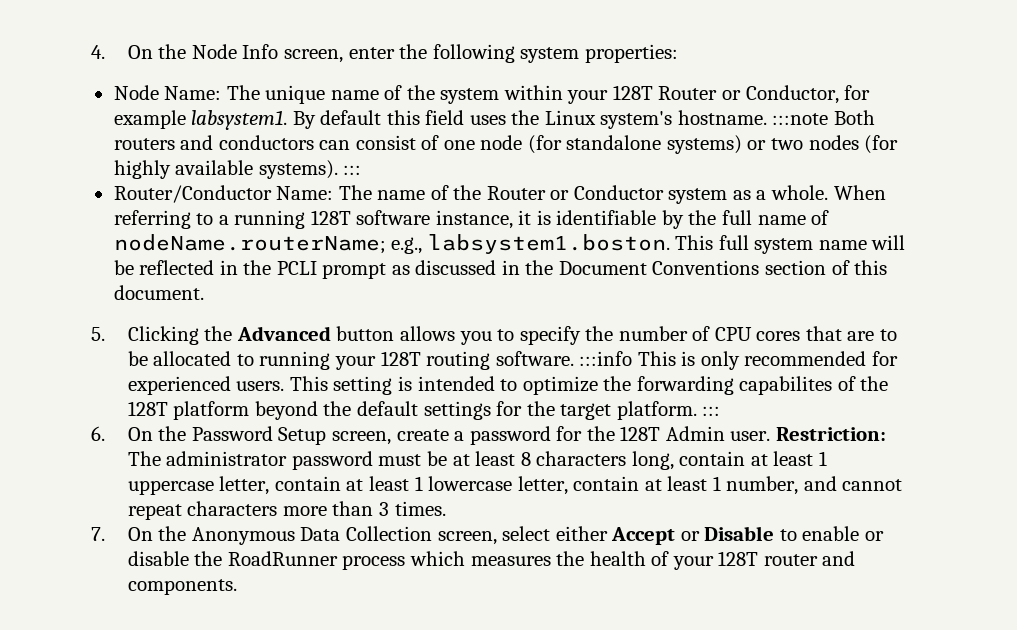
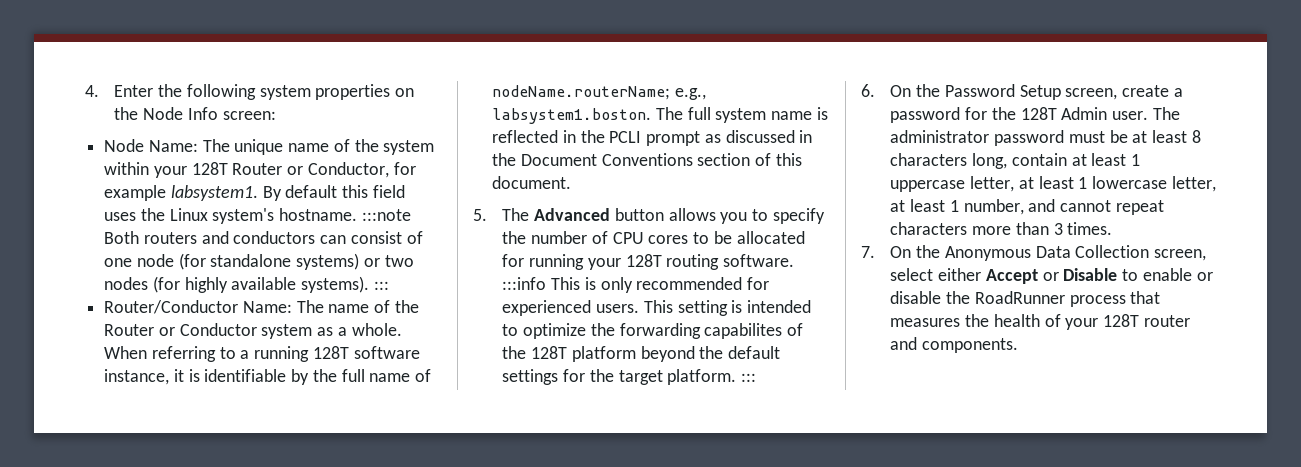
[127,44,678,63] On the Node Info screen, enter the following system properties: -> [114,84,415,100] [114,107,276,120] Enter the following system properties on the Node Info screen:
[675,235,714,250] This -> [655,107,683,120] The
[871,235,906,250] [113,260,134,275] will be -> [816,107,828,120] is
[127,326,233,345] Clicking the -> [502,208,530,221] The
[805,326,875,341] that are -> (689, 239) none
[236,354,254,366] to -> [502,254,525,267] for
[775,427,886,441] Restriction: -> (1149, 115) none
[274,476,341,491] contain -> (1015, 184) none
[573,476,640,491] contain -> (1216, 184) none
[409,551,465,566] which -> [1130,291,1161,304] that

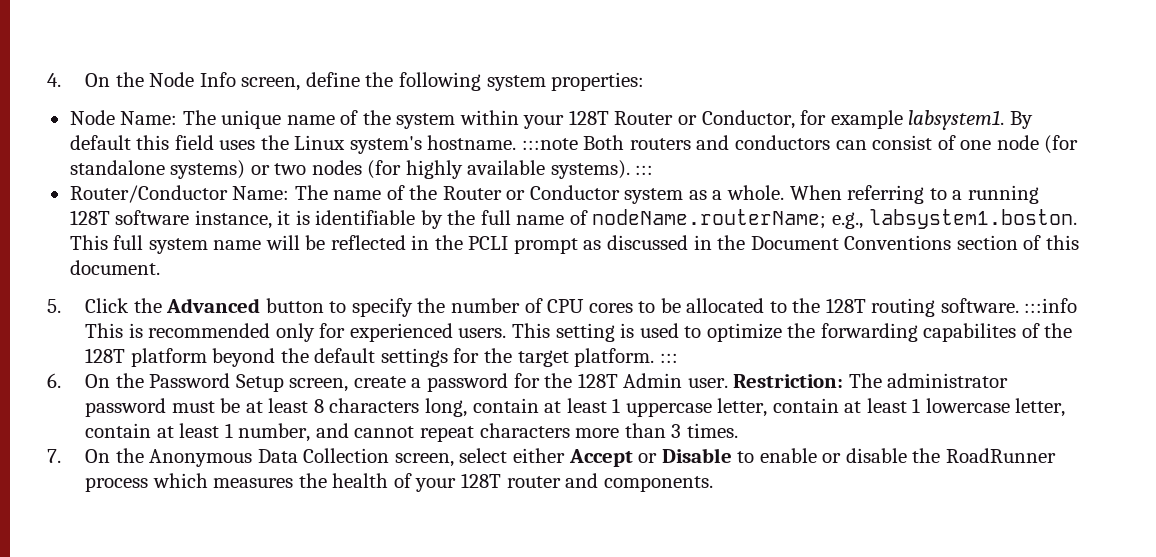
[114,84,415,100] [114,107,276,120] Enter the following system properties on the Node Info screen: -> [85,72,645,91] On the Node Info screen, define the following system properties:
[655,107,683,120] The -> [69,235,108,250] This
[816,107,828,120] is -> [265,235,326,250] will be
[502,208,748,224] The Advanced button allows you -> [85,298,324,313] Click the Advanced button
[502,254,621,270] for running your -> [769,298,821,313] to the
[600,277,743,293] only recommended -> [148,323,315,342] recommended only
[747,300,812,313] intended -> [639,323,679,338] used
(1149, 115) none -> [733,374,844,388] Restriction:
(1015, 184) none -> [772,398,839,413] contain
(1216, 184) none -> [85,423,152,438] contain
[1130,291,1161,304] that -> [152,473,208,488] which

